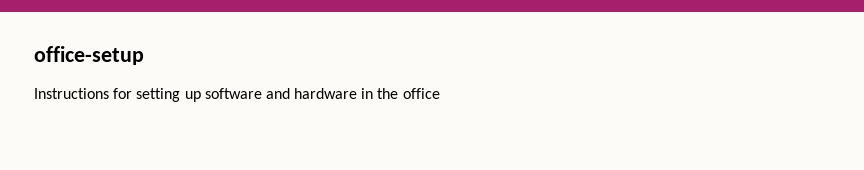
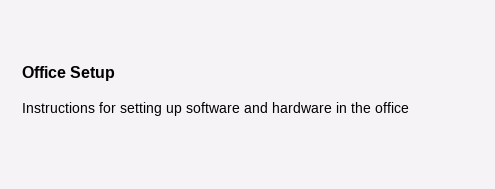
[34,46,144,65] office-setup -> [22,66,116,81] Office Setup

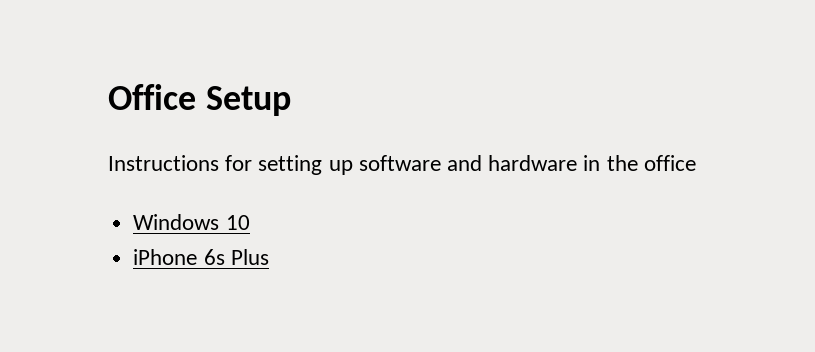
(409, 107) none -> [133,214,250,230] [133,249,269,265] // Windows 10 // iPhone 6s Plus

